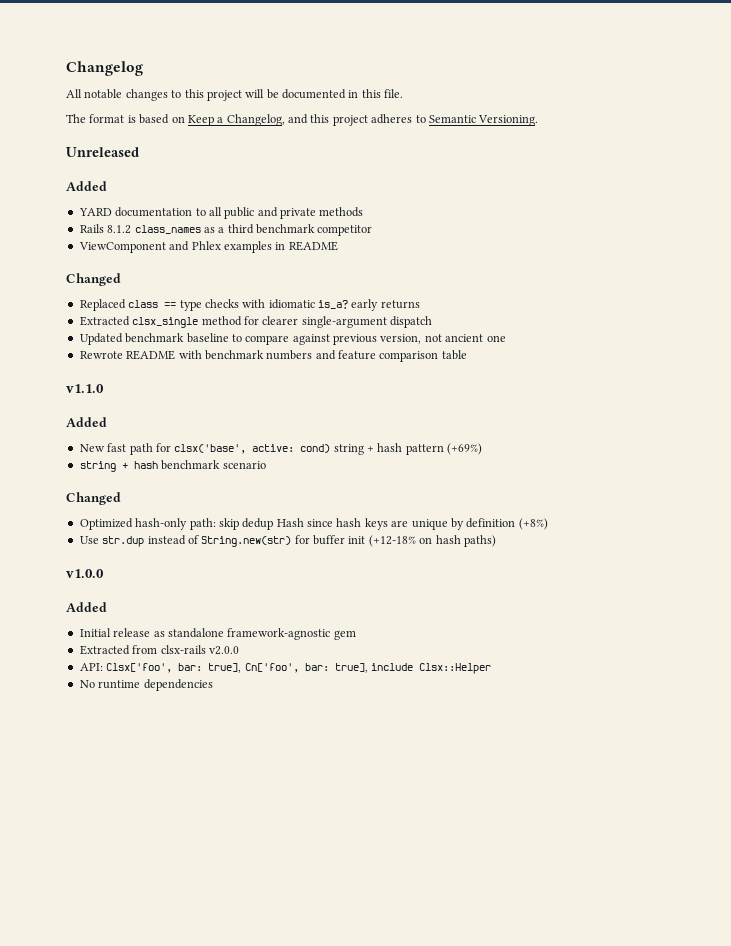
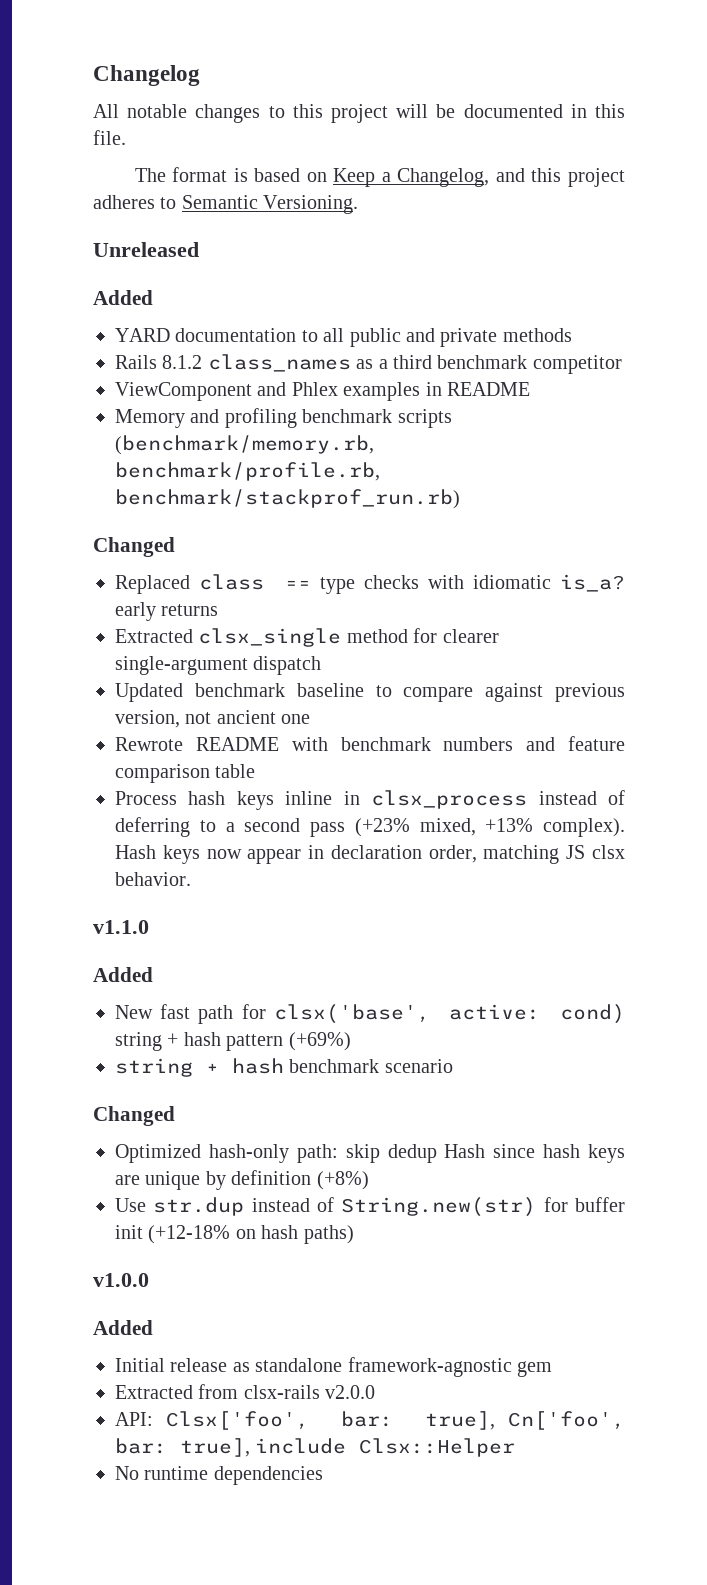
(338, 246) none -> [115,408,452,428] [115,435,374,455] [115,462,380,481] [115,489,460,509] // Memory and profiling benchmark scripts (benchmark/memory.rb, benchmark/profile.rb, benchmark/stackprof_run.rb)
(467, 355) none -> [115,790,625,810] [115,817,625,837] [115,845,625,864] [115,872,191,886] // Process hash keys inline in clsx_process instead of deferring to a second pass (+23% mixed, +13% complex). Hash keys now appear in declaration order, matching JS clsx behavior.

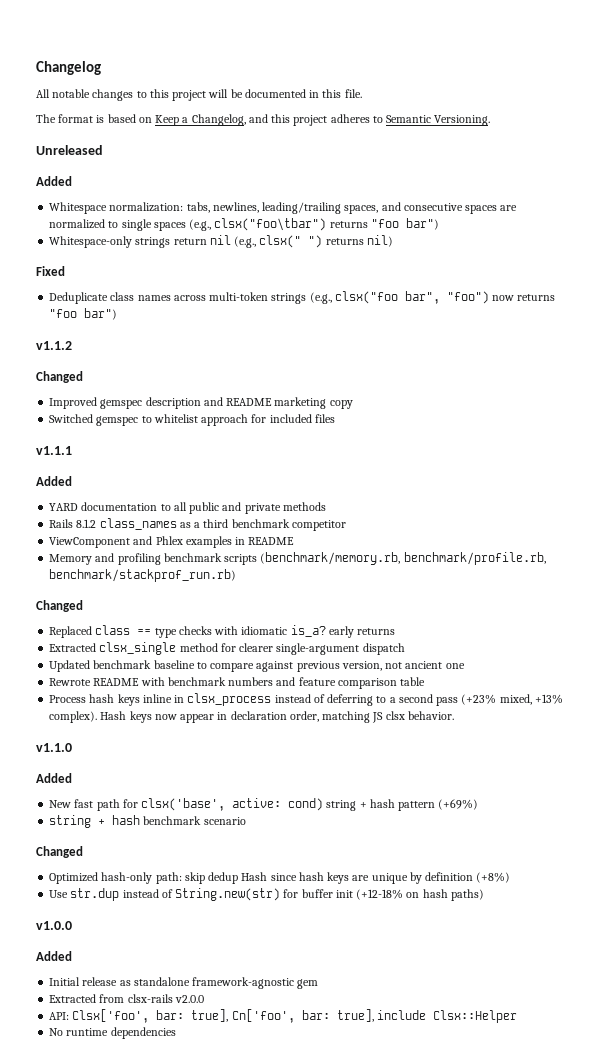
(153, 297) none -> [49,202,518,214] [49,218,439,231] [49,235,393,248] [36,266,65,276] [49,291,556,304] [49,308,118,320] [36,341,72,350] [36,371,83,383] [49,397,353,409] [49,414,335,426] [36,446,72,455] [36,476,72,486] // Whitespace normalization: tabs, newlines, leading/trailing spaces, and consecutive spaces are normalized to single spaces (e.g., clsx("foo\tbar") returns "foo bar") // Whitespace-only strings return nil (e.g., clsx(" ") returns nil) // Fixed // Deduplicate class names across multi-token strings (e.g., clsx("foo bar", "foo") now returns "foo bar") // v1.1.2 // Changed // Improved gemspec description and README marketing copy // Switched gemspec to whitelist approach for included files // v1.1.1 // Added

